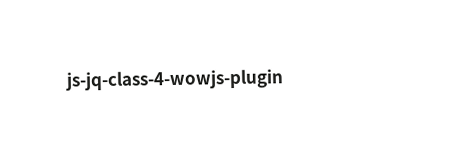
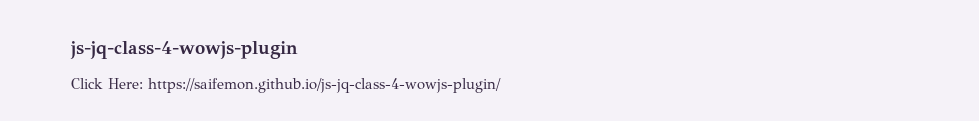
(284, 80) none -> [71,78,501,93] // Click Here: https://saifemon.github.io/js-jq-class-4-wowjs-plugin/

